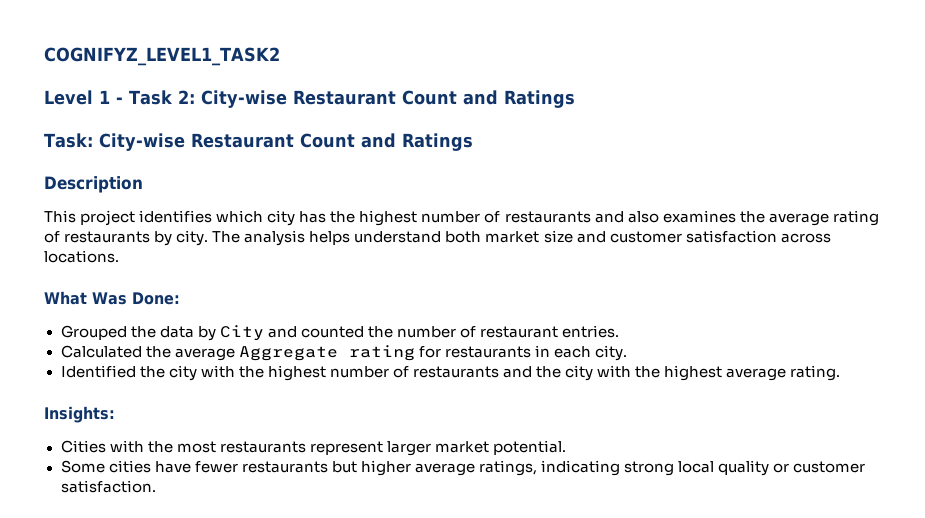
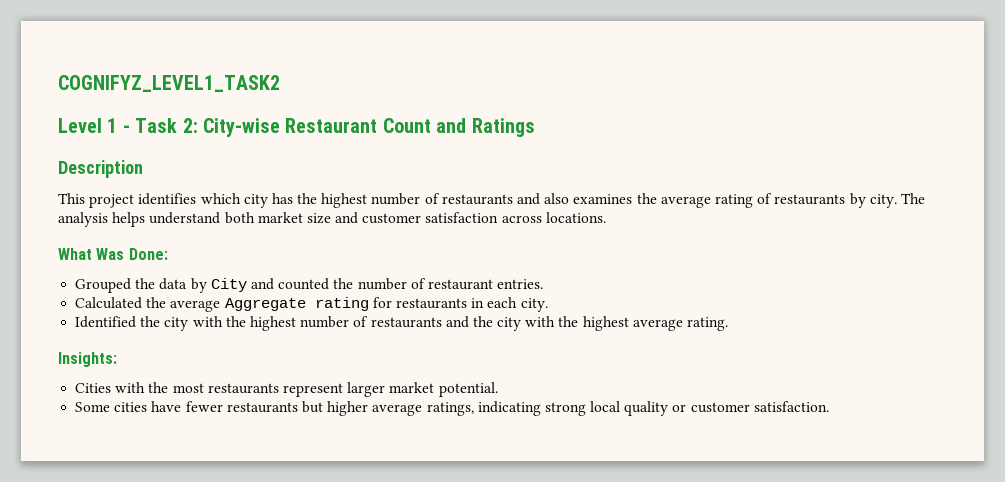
[44,133,473,151] // Task: City-wise Restaurant Count and Ratings -> (535, 127) none

